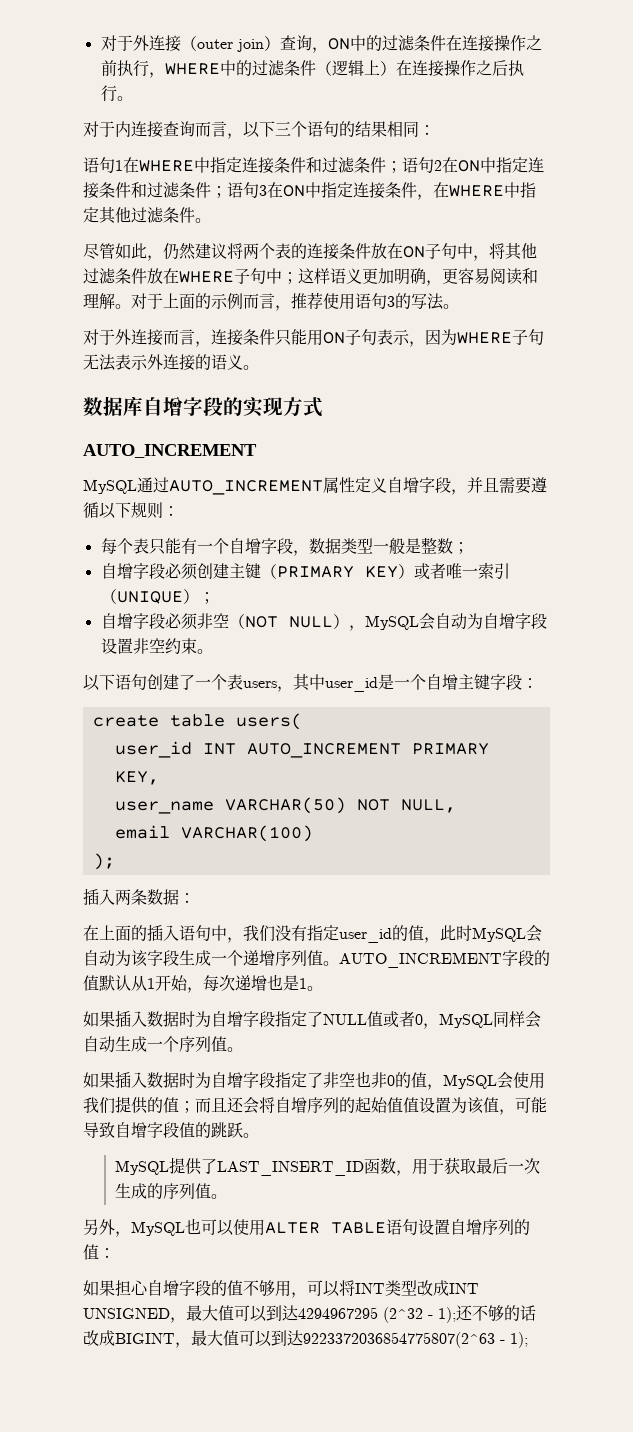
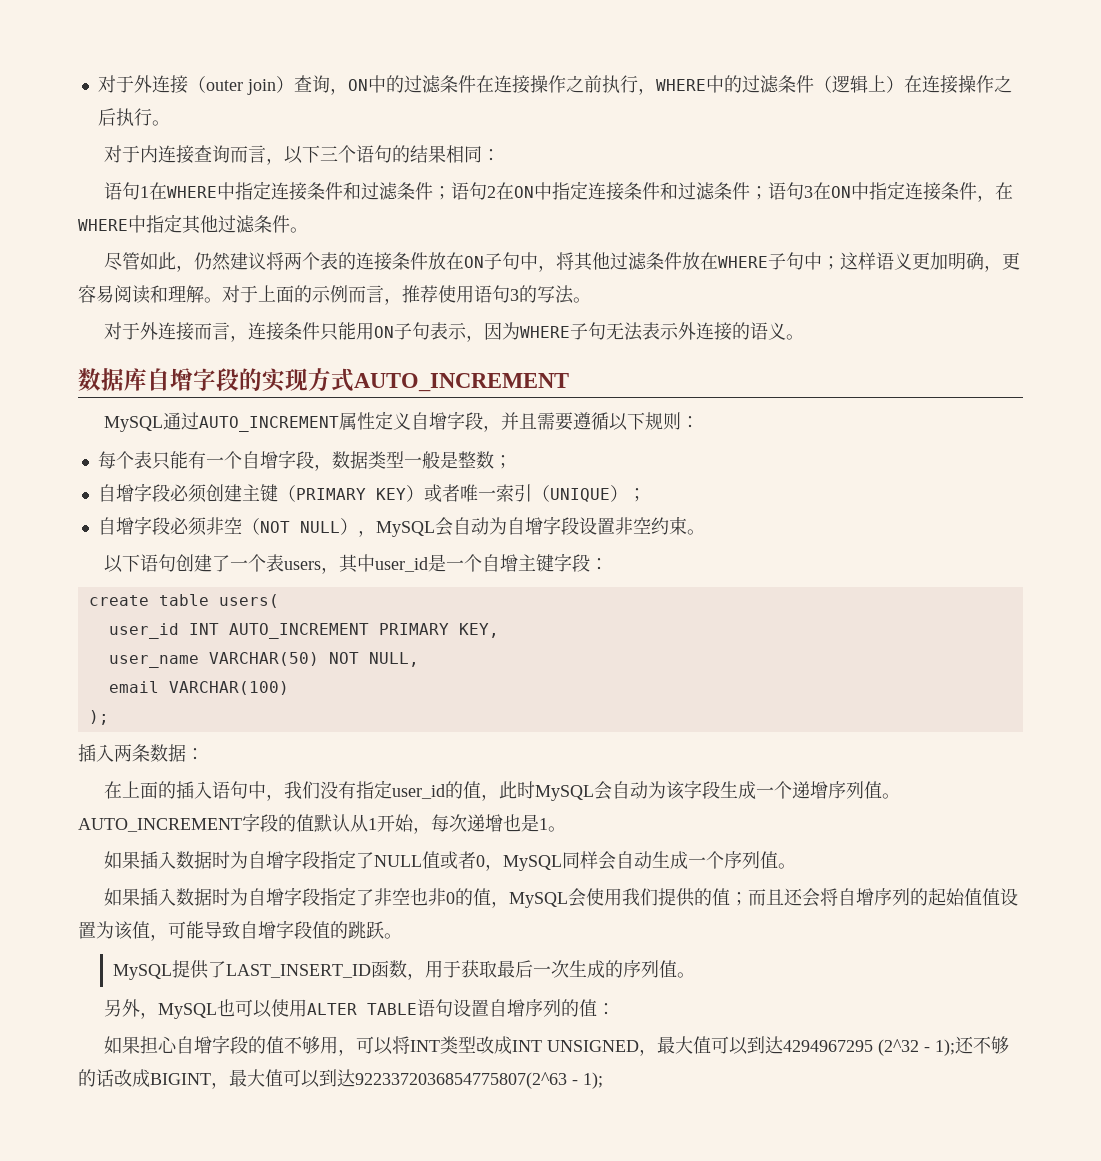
(323, 407) // -> (354, 380) none

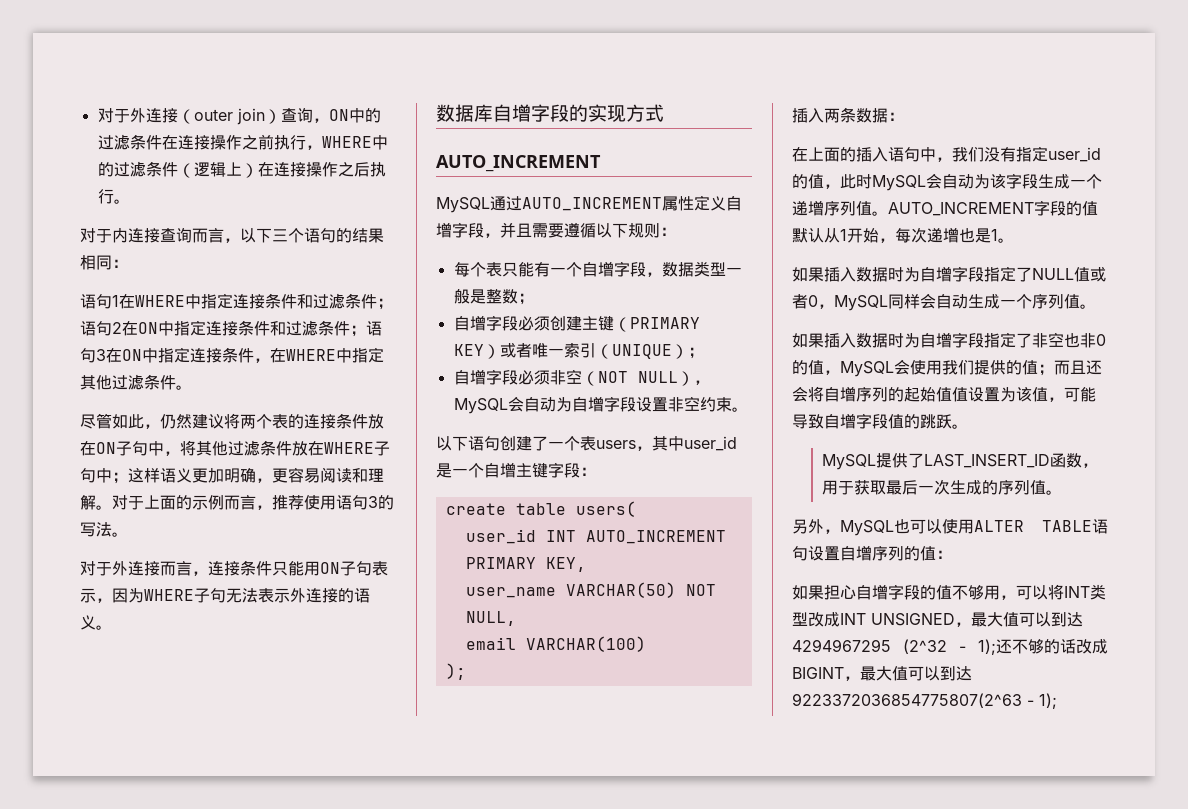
(354, 380) none -> (664, 113) //

